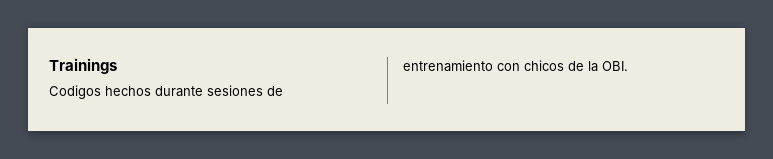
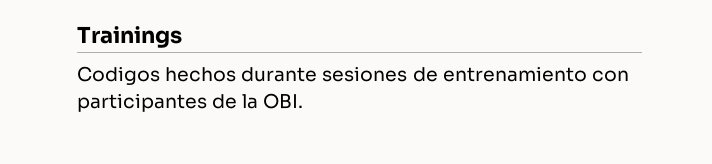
[524,60,564,71] chicos -> [77,93,207,112] participantes

